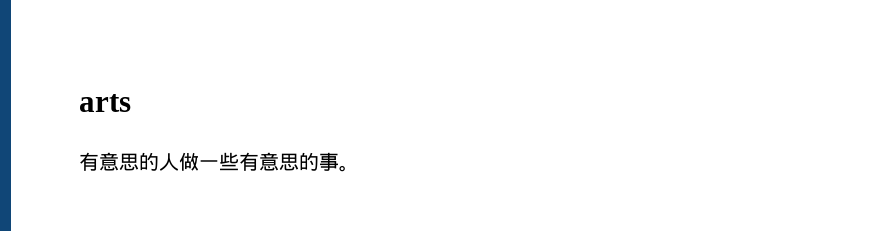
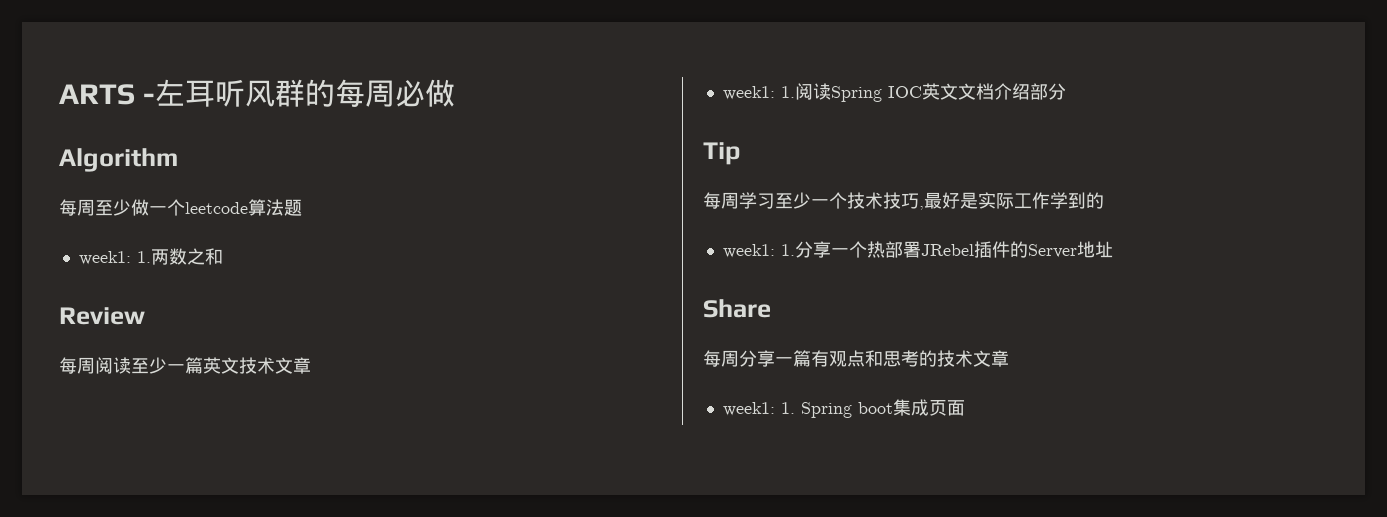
[79,94,131,112] [79,152,359,172] arts // 有意思的人做一些有意思的事。 -> [59,79,456,107] [59,148,178,172] [59,199,302,216] [78,248,223,265] [59,307,145,325] [59,357,311,374] [722,83,1066,102] [703,142,741,165] [703,192,1104,210] [722,241,1113,258] [703,299,771,318] [703,350,1009,367] [722,399,965,418] ARTS -左耳听风群的每周必做 // Algorithm // 每周至少做一个leetcode算法题 // week1: 1.两数之和 // Review // 每周阅读至少一篇英文技术文章 // week1: 1.阅读Spring IOC英文文档介绍部分 // Tip // 每周学习至少一个技术技巧,最好是实际工作学到的 // week1: 1.分享一个热部署JRebel插件的Server地址 // Share // 每周分享一篇有观点和思考的技术文章 // week1: 1. Spring boot集成页面

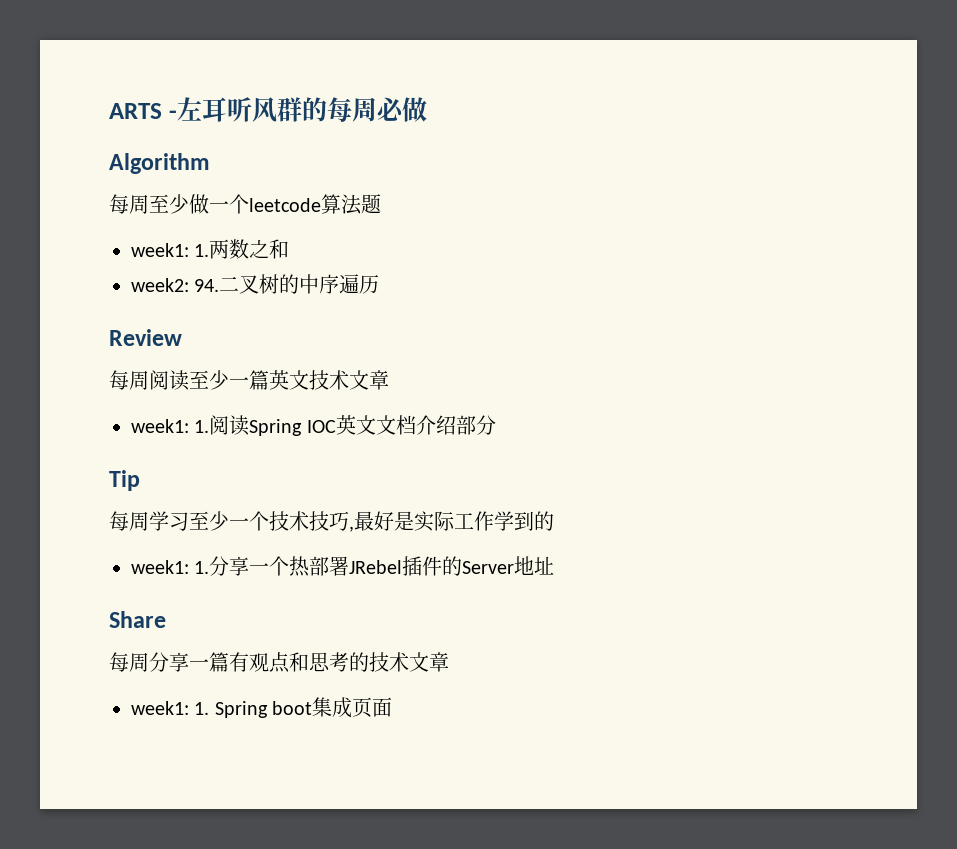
(223, 256) none -> [131,274,380,294] // week2: 94.二叉树的中序遍历

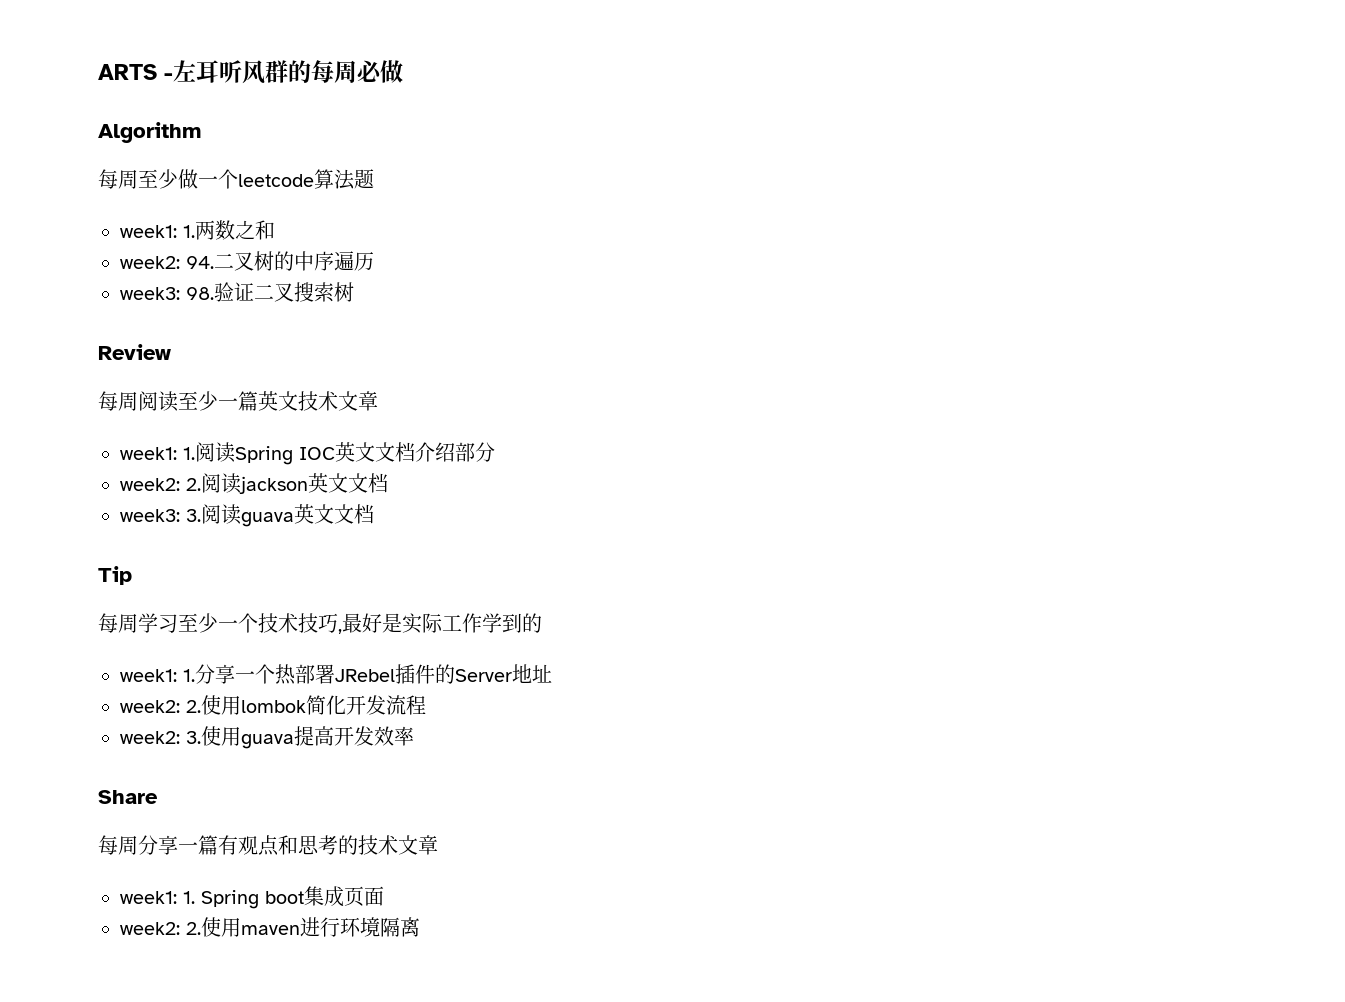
(380, 284) none -> [120,282,354,302] // week3: 98.验证二叉搜索树
(496, 425) none -> [120,473,388,494] [120,504,374,527] // week2: 2.阅读jackson英文文档 // week3: 3.阅读guava英文文档
(555, 565) none -> [120,695,426,715] [120,726,414,749] // week2: 2.使用lombok简化开发流程 // week2: 3.使用guava提高开发效率
(393, 707) none -> [120,917,420,937] // week2: 2.使用maven进行环境隔离

